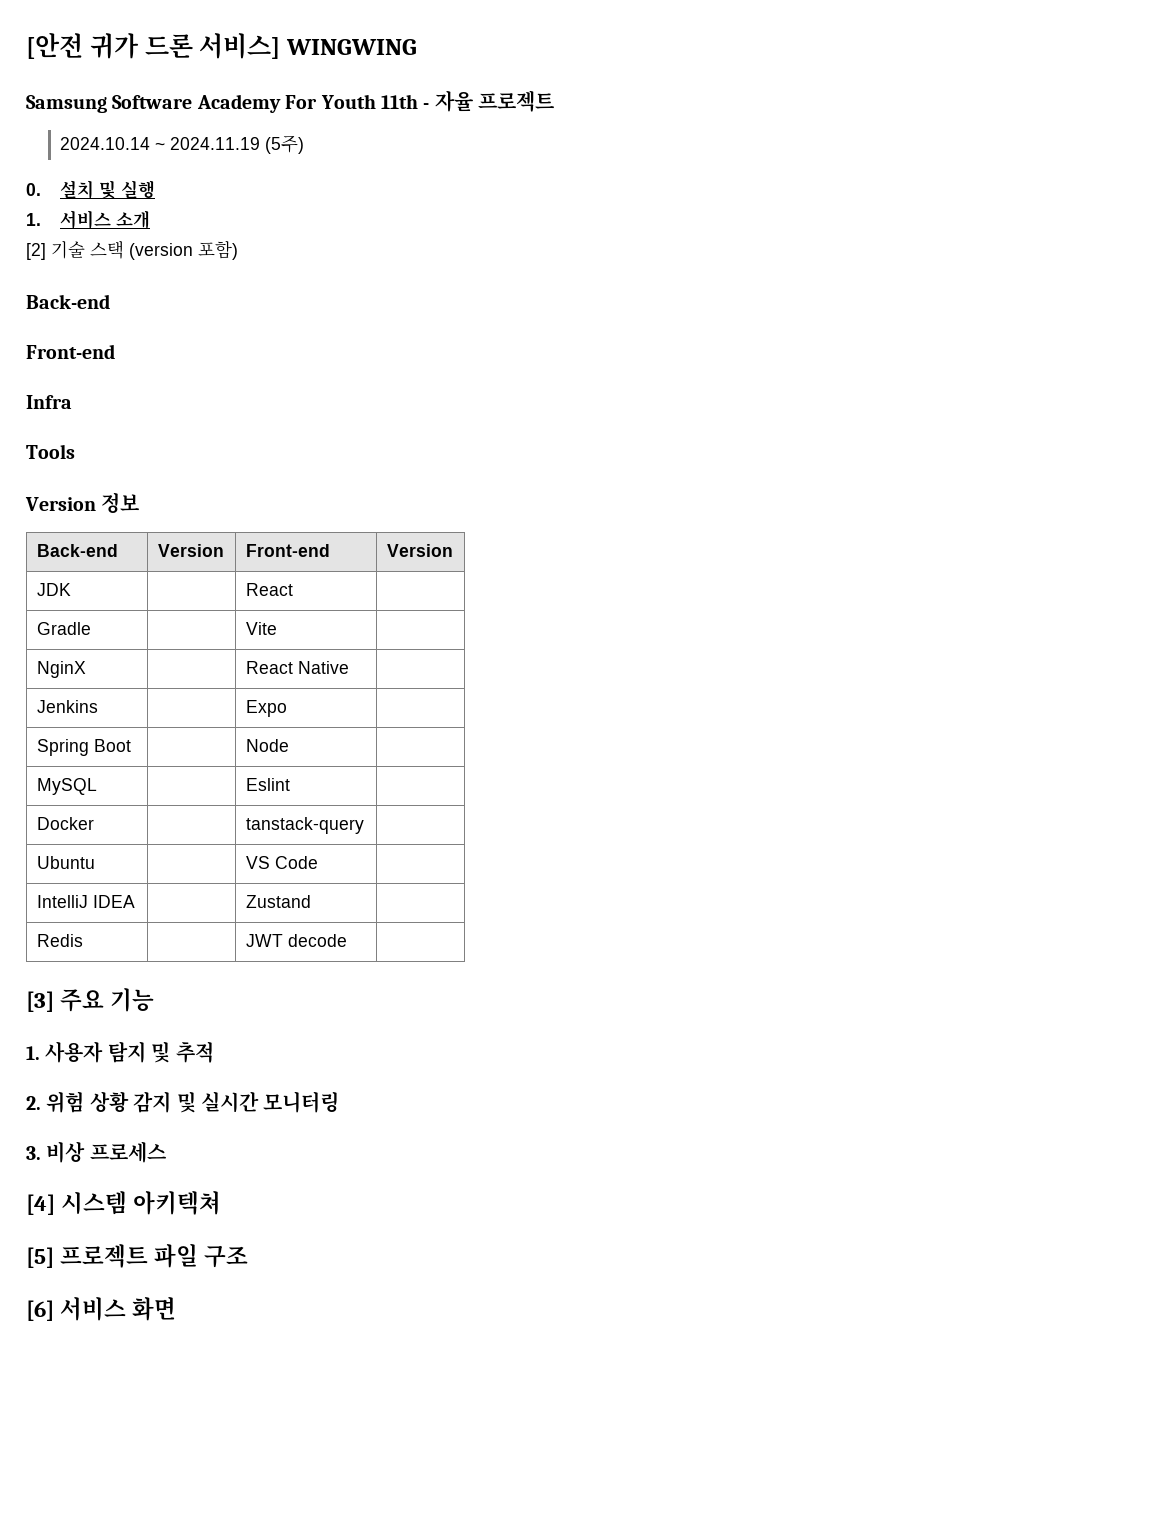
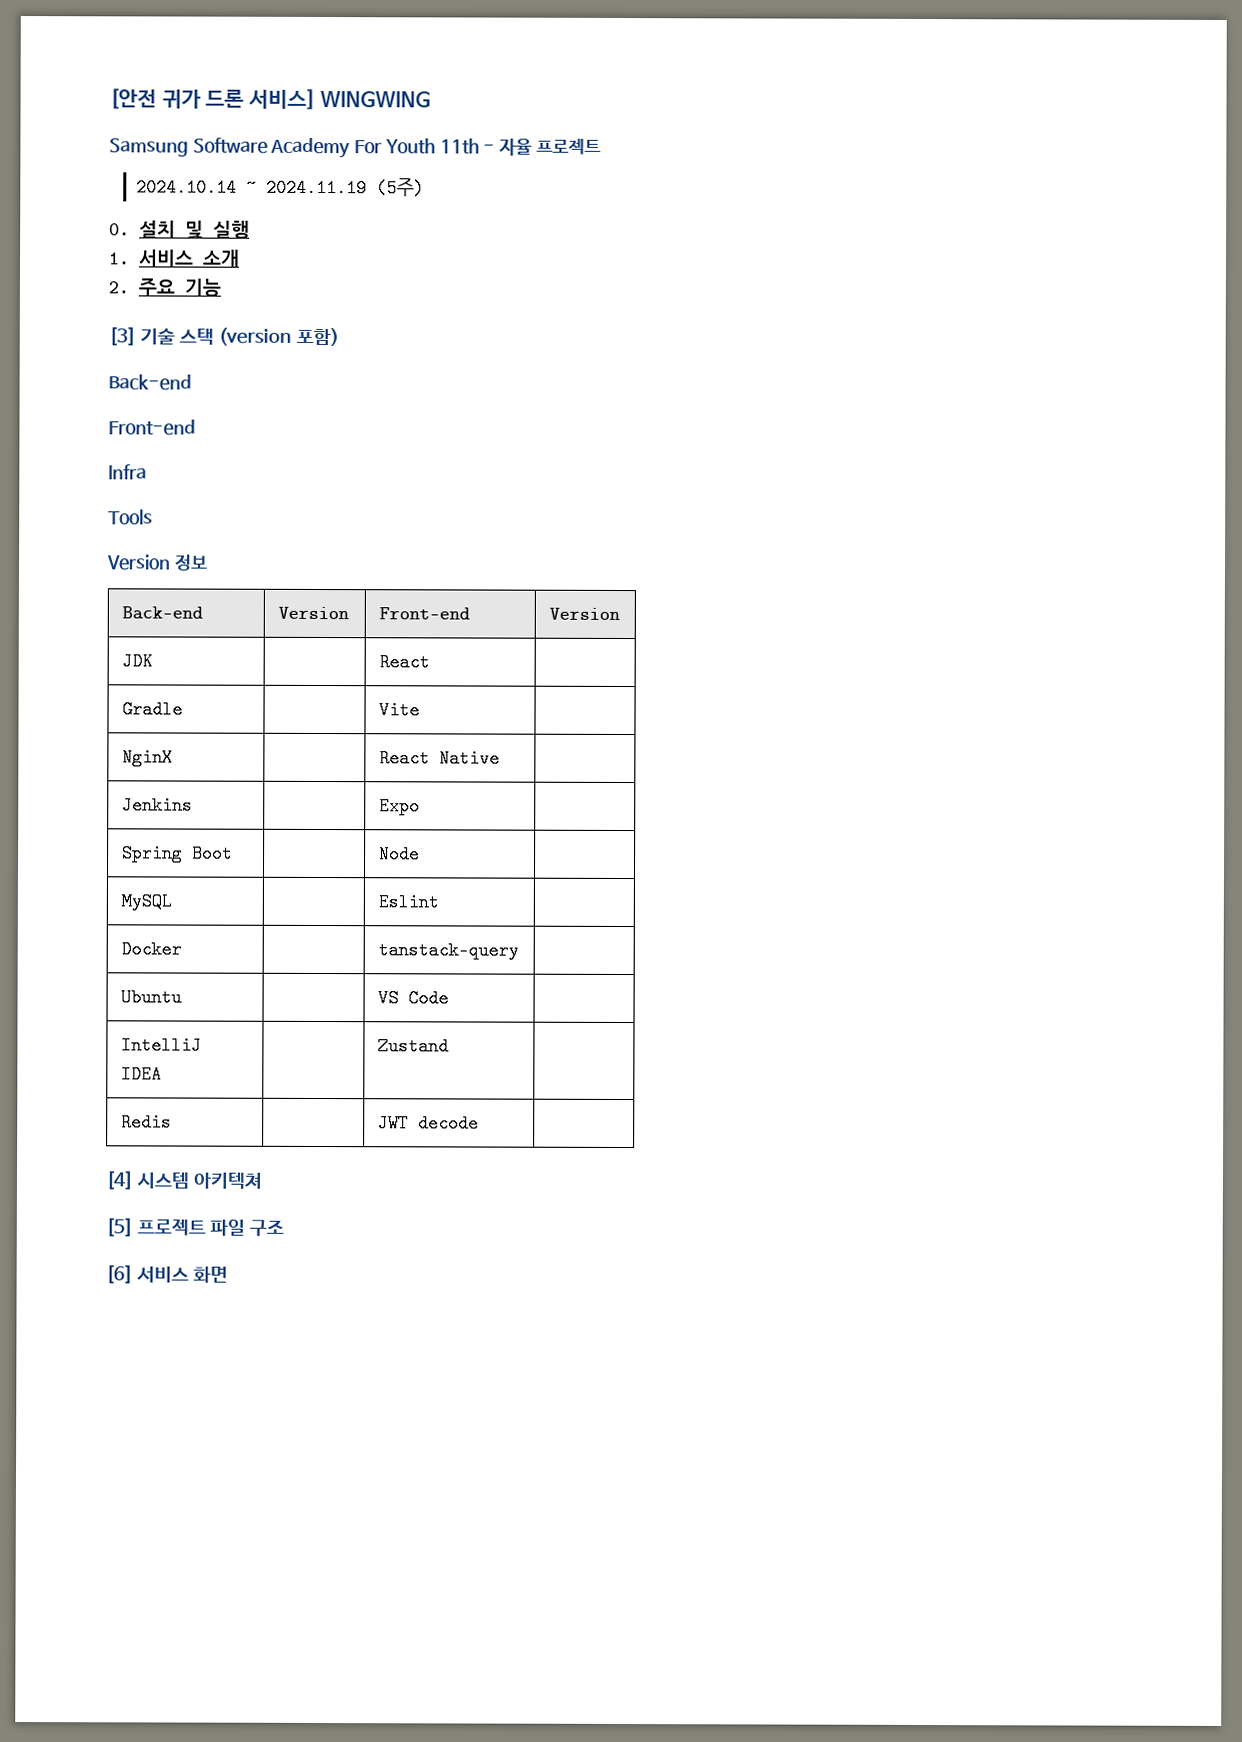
[26,243,46,260] [2] -> [108,278,221,297] [108,326,136,346] 2. 주요 기능 // [3]
[26,988,155,1012] [26,1041,214,1063] [26,1091,340,1113] [26,1141,166,1163] // [3] 주요 기능 // 1. 사용자 탐지 및 추적 // 2. 위험 상황 감지 및 실시간 모니터링 // 3. 비상 프로세스 -> (479, 1123) none

